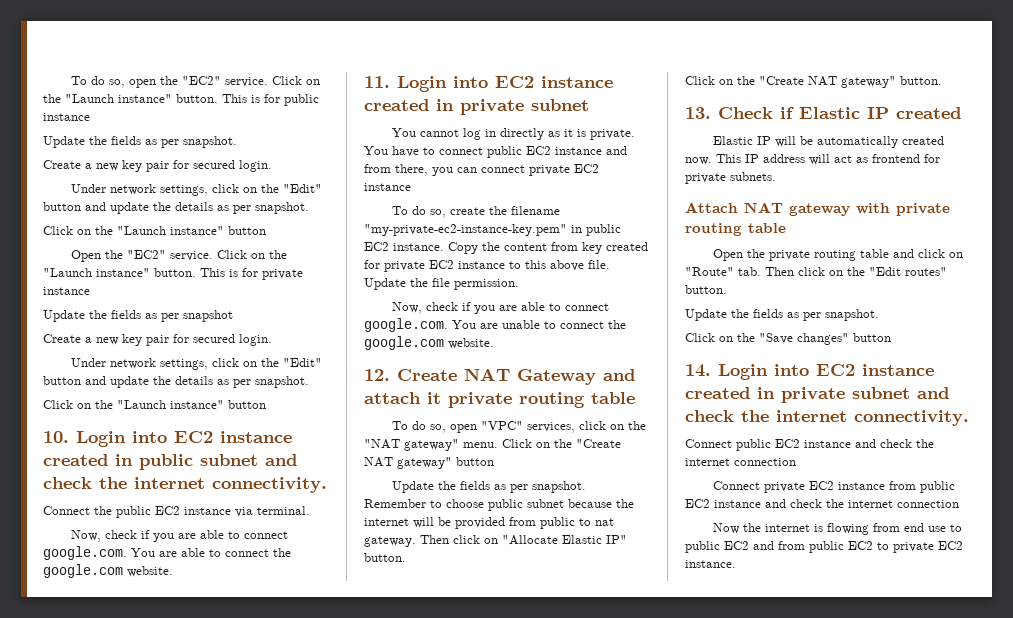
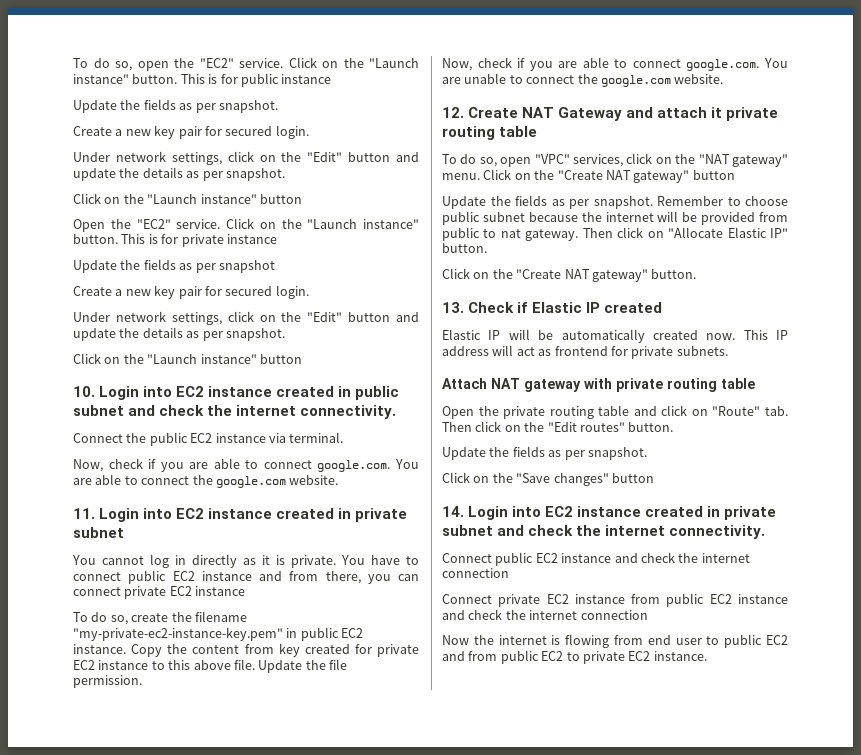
[927,526,946,532] use -> [675,638,702,645] user

